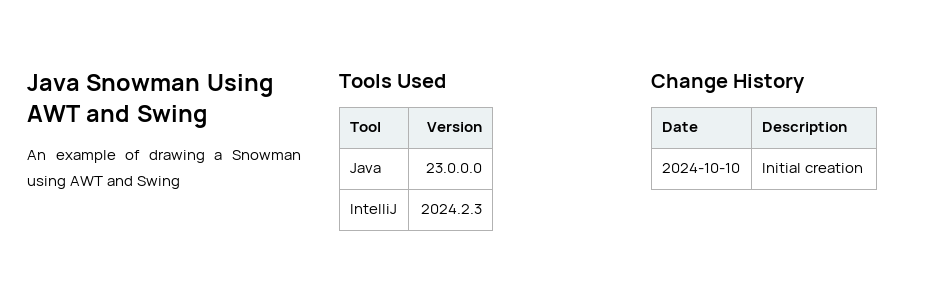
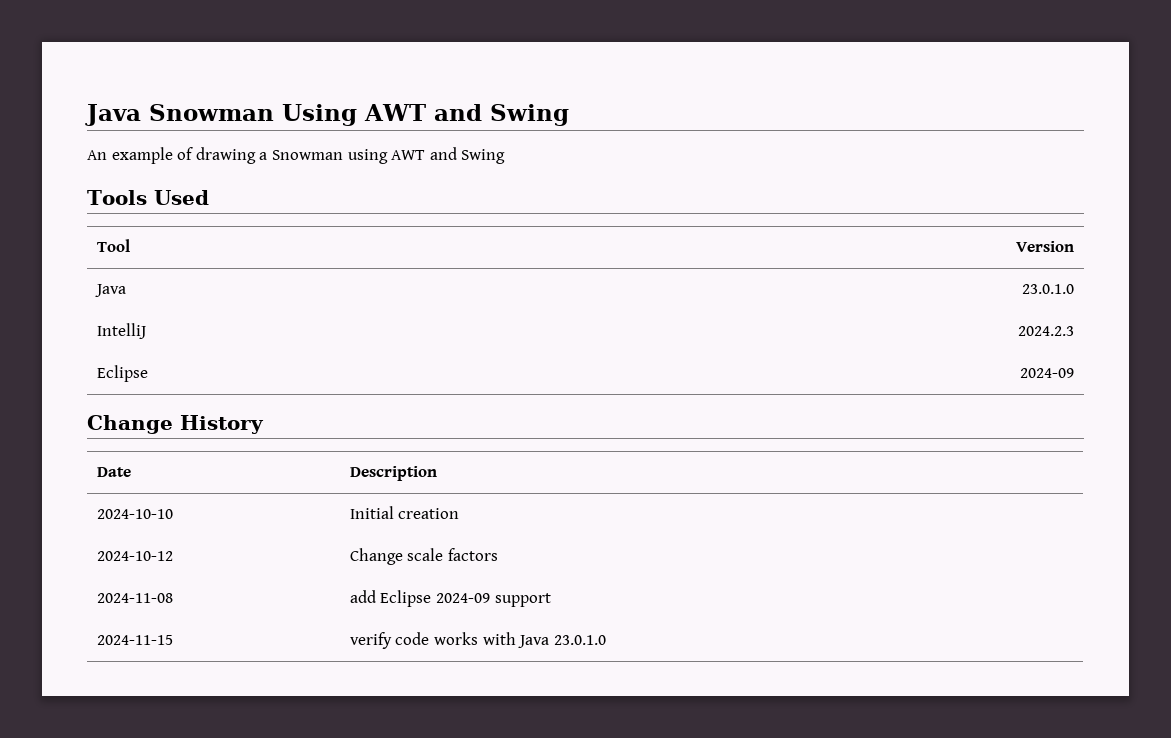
[426,163,483,173] 23.0.0.0 -> [1022,284,1075,294] 23.0.1.0
(483, 209) none -> [96,365,148,382] [1020,368,1075,378] // Eclipse | 2024-09
(863, 168) none -> [96,551,173,561] [349,548,499,565] [96,593,173,603] [349,590,551,607] [96,635,173,645] [349,632,606,649] // 2024-10-12 | Change scale factors // 2024-11-08 | add Eclipse 2024-09 support // 2024-11-15 | verify code works with Java 23.0.1.0

